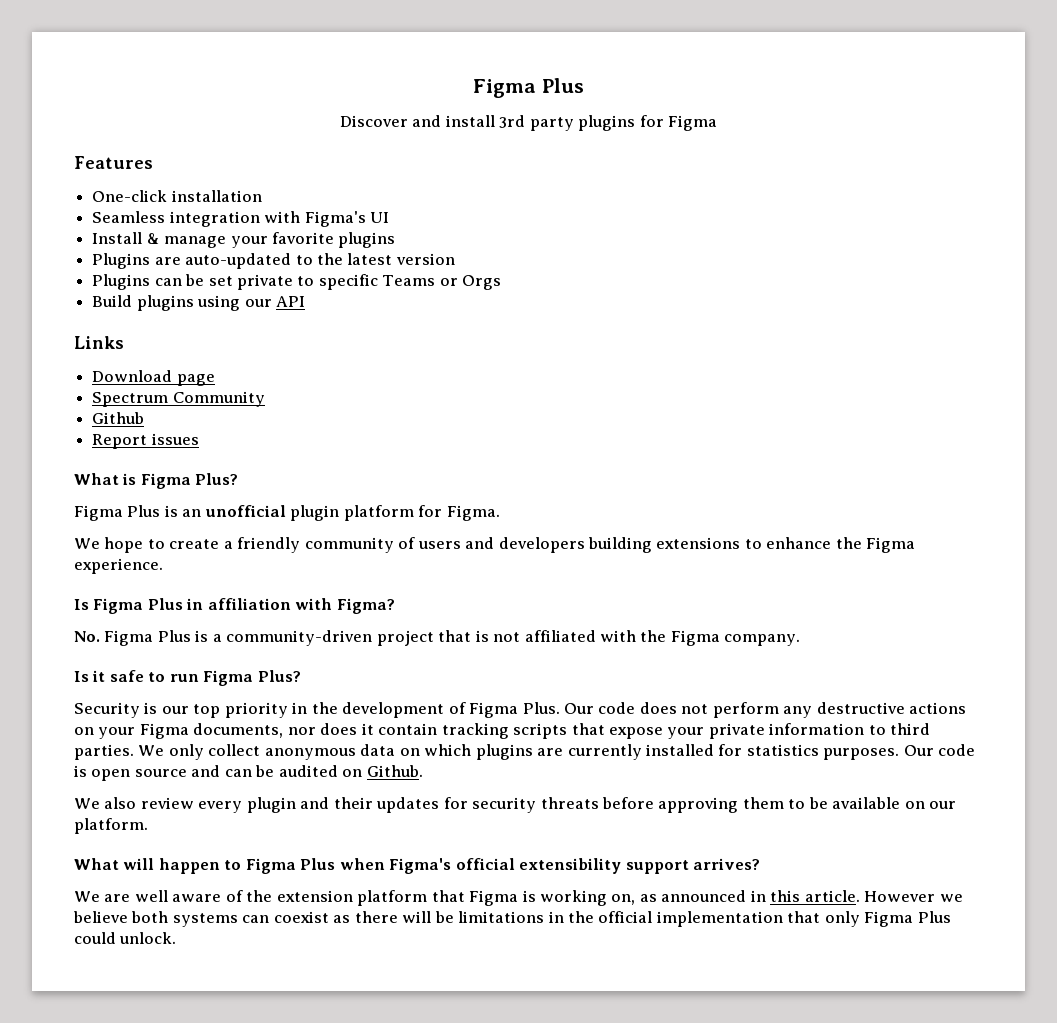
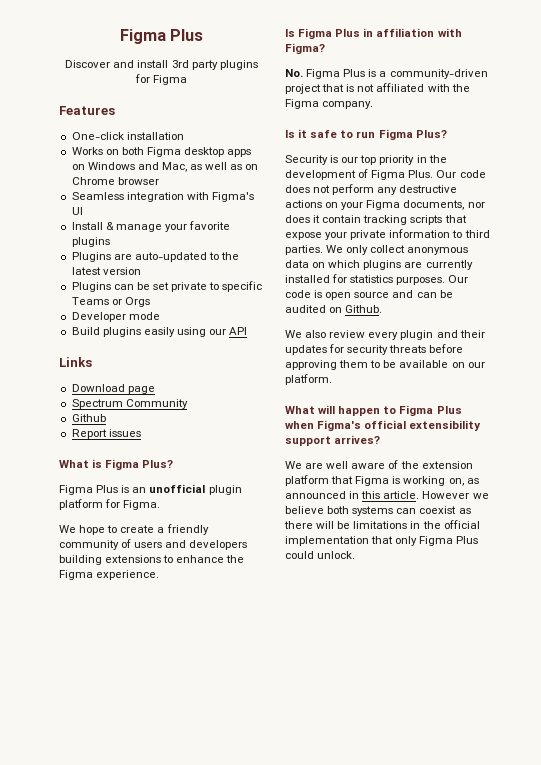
(262, 196) none -> [71,147,252,157] [71,162,259,172] [71,177,159,185] // Works on both Figma desktop apps on Windows and Mac, as well as on Chrome browser
(502, 282) none -> [71,312,160,322] // Developer mode
(194, 303) none -> [143,327,175,337] easily

